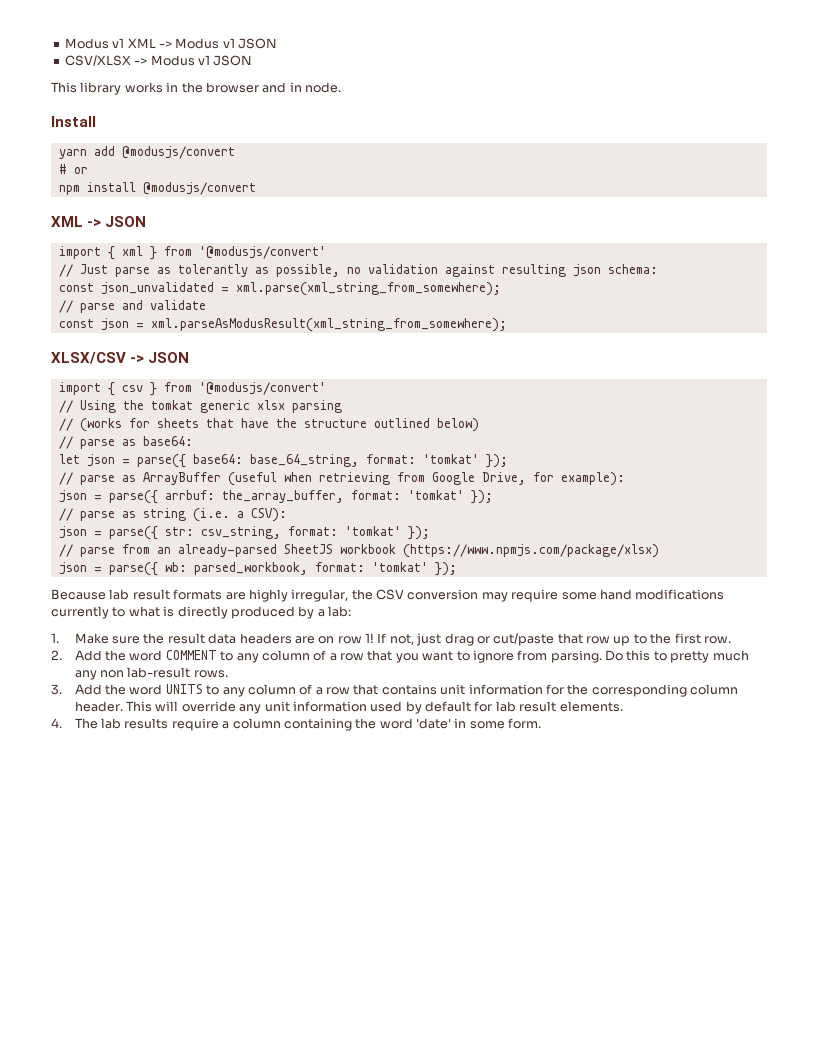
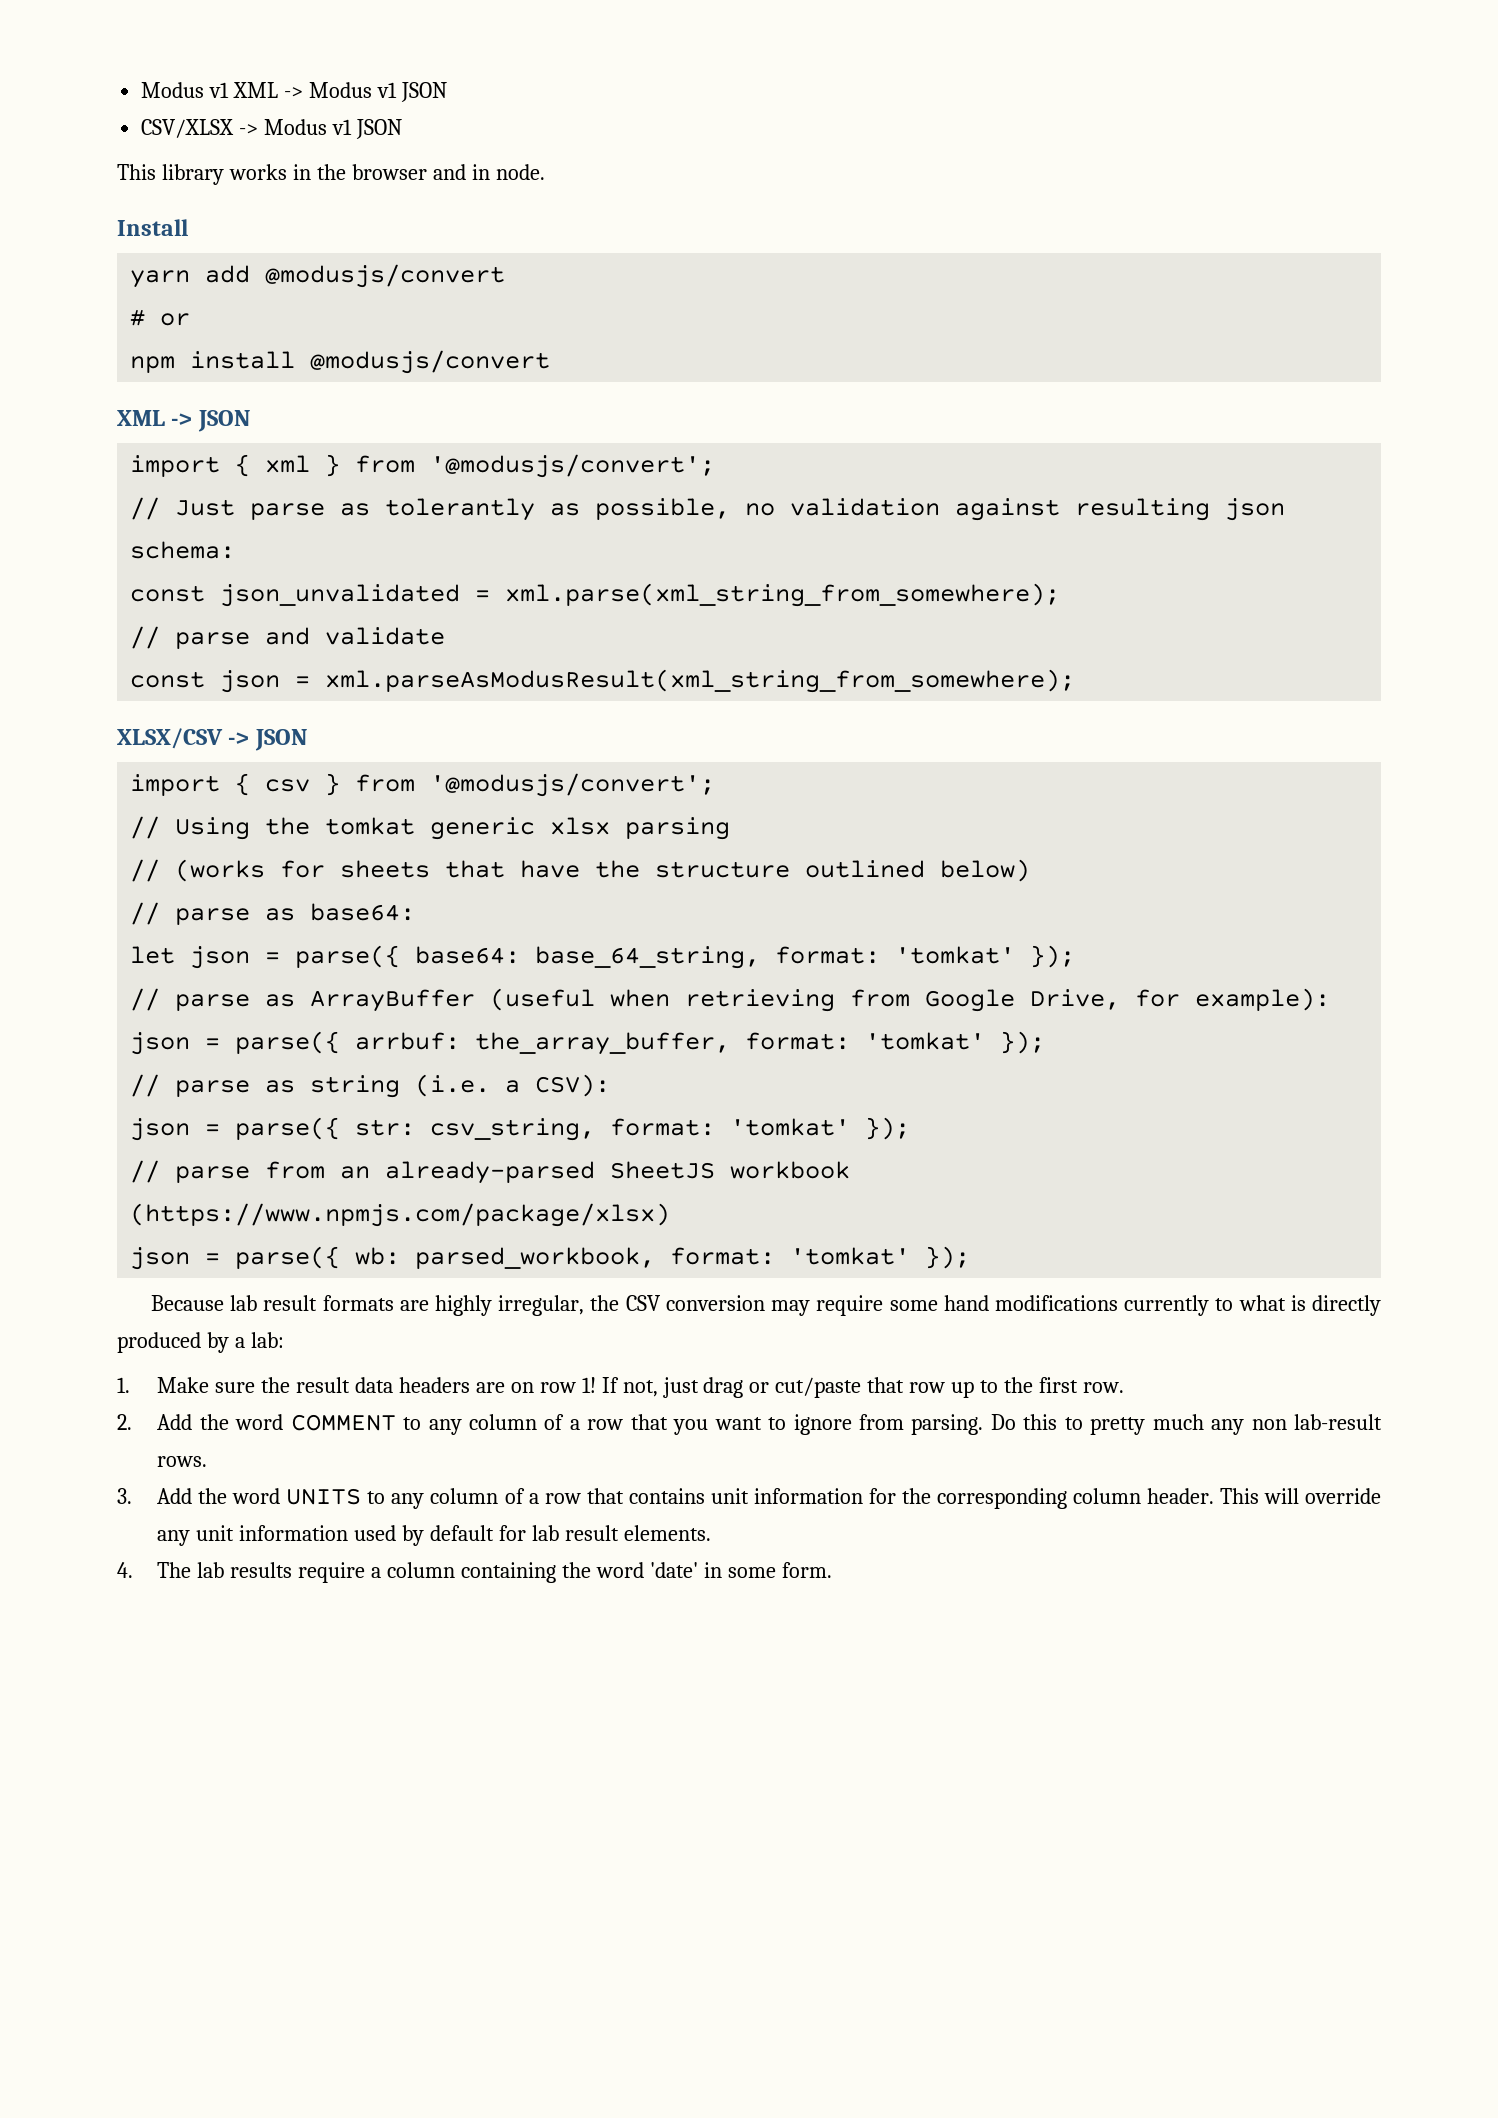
[198,246,326,259] '@modusjs/convert' -> [430,454,716,478] '@modusjs/convert';
[198,382,326,395] '@modusjs/convert' -> [430,773,716,797] '@modusjs/convert';

